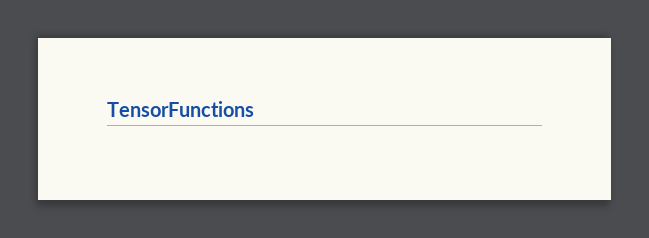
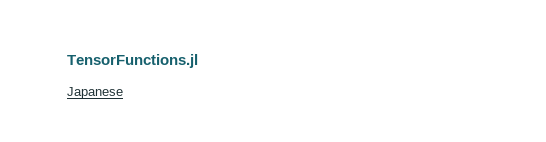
[107,101,254,117] TensorFunctions -> [67,54,198,68] [67,87,123,99] TensorFunctions.jl // Japanese

